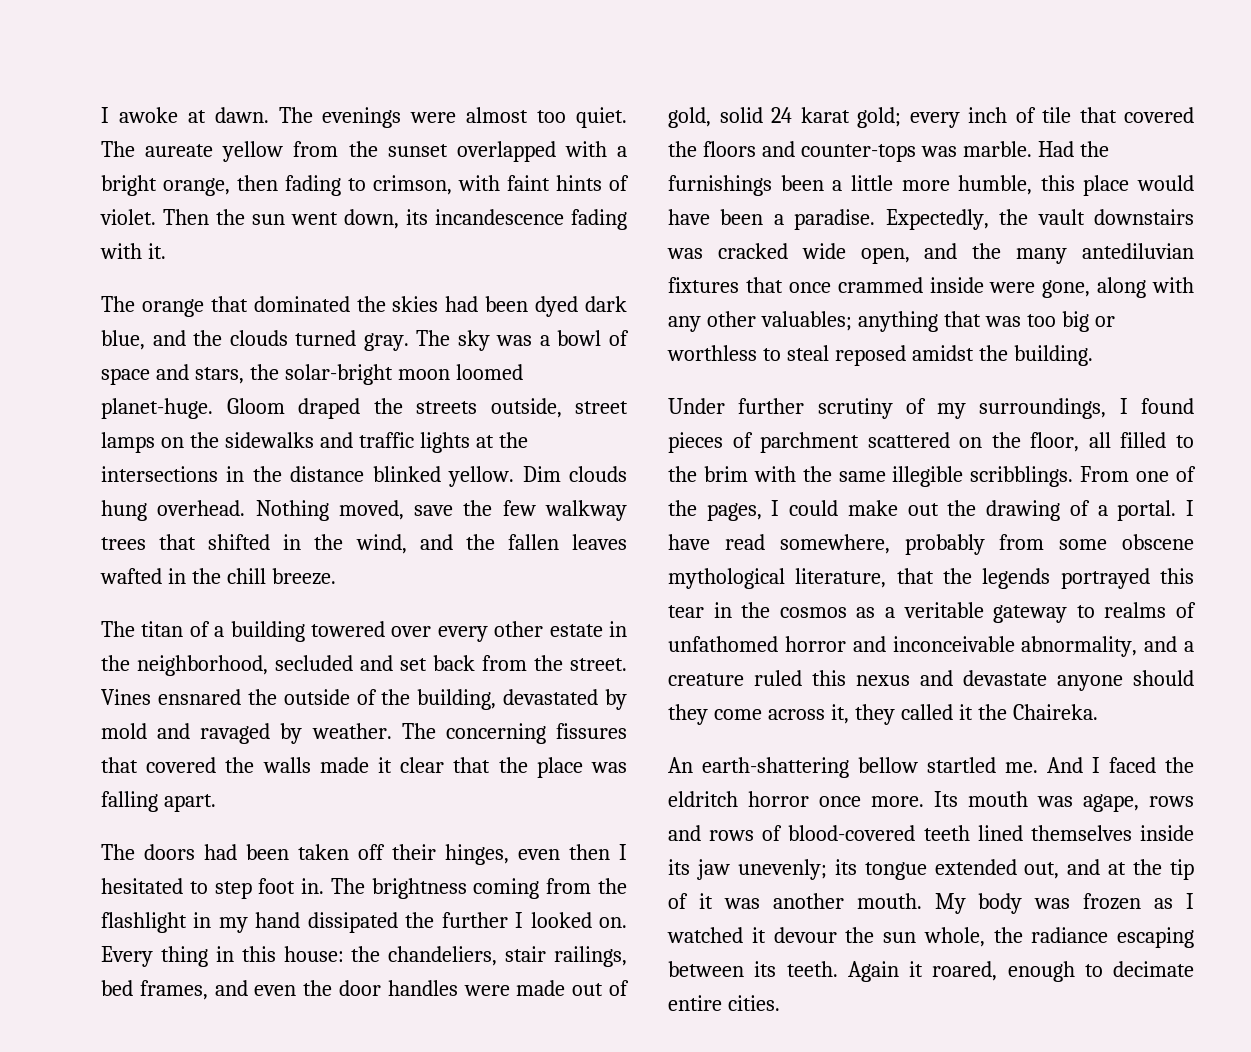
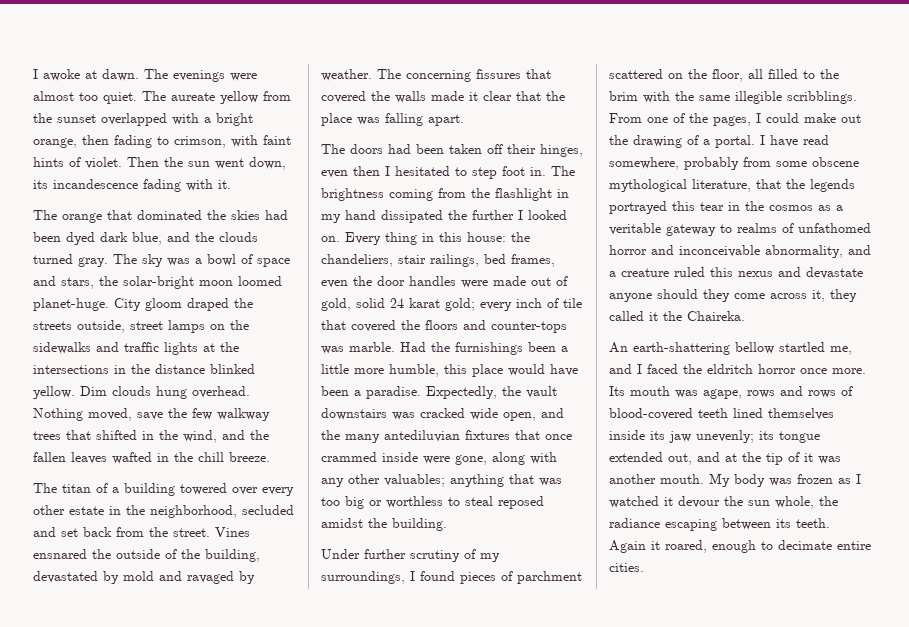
[226,398,285,414] Gloom -> [114,298,182,311] City gloom
[214,980,248,996] and -> (555, 260) none
[1005,757,1083,773] me. And -> [830,346,852,355] [609,364,632,374] me, and

